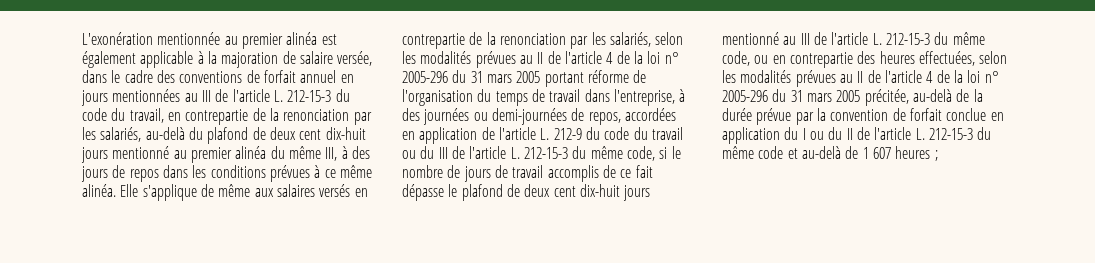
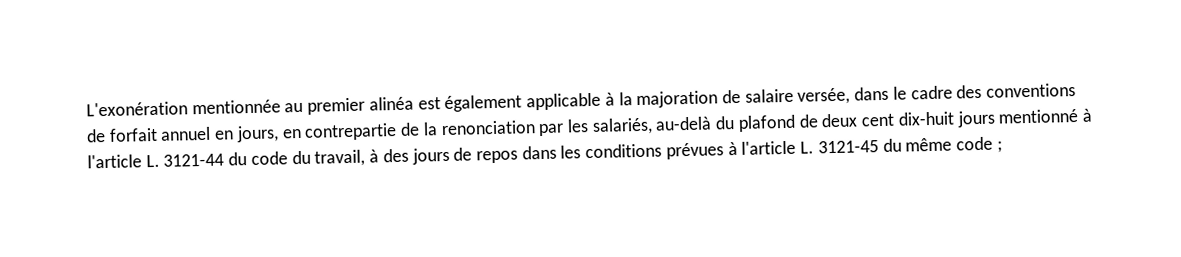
[81,89,350,106] [82,108,164,123] jours mentionnées au III de l'article L. 212-15-3 du code du travail, -> [235,125,279,143] jours,
[173,146,338,163] au premier alinéa du même III, -> [1081,108,1092,122] [87,149,366,169] à l'article L. 3121-44 du code du travail,
[324,165,372,178] [82,184,368,201] [402,32,684,49] [402,51,679,68] [402,70,647,87] [402,89,686,106] [402,108,676,125] [402,127,683,144] [402,146,681,161] [402,165,653,182] [402,184,651,201] [722,32,985,45] [722,51,1008,68] [722,70,999,87] [722,89,983,106] [722,108,1004,125] [722,127,992,144] [722,146,931,159] ce même alinéa. Elle s'applique de même aux salaires versés en contrepartie de la renonciation par les salariés, selon les modalités prévues au II de l'article 4 de la loi n° 2005-296 du 31 mars 2005 portant réforme de l'organisation du temps de travail dans l'entreprise, à des journées ou demi-journées de repos, accordées en application de l'article L. 212-9 du code du travail ou du III de l'article L. 212-15-3 du même code, si le nombre de jours de travail accomplis de ce fait dépasse le plafond de deux cent dix-huit jours mentionné au III de l'article L. 212-15-3 du même code, ou en contrepartie des heures effectuées, selon les modalités prévues au II de l'article 4 de la loi n° 2005-296 du 31 mars 2005 précitée, au-delà de la durée prévue par la convention de forfait conclue en application du I ou du II de l'article L. 212-15-3 du même code et au-delà de 1 607 heures -> [741,136,993,155] l'article L. 3121-45 du même code

